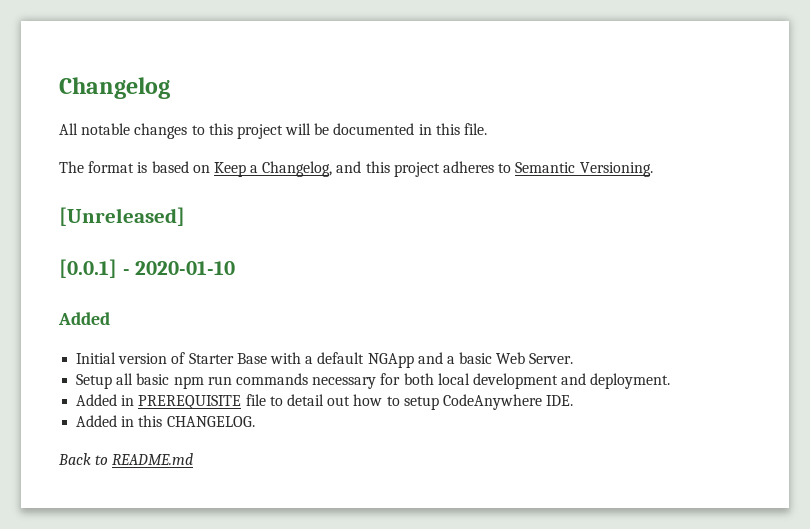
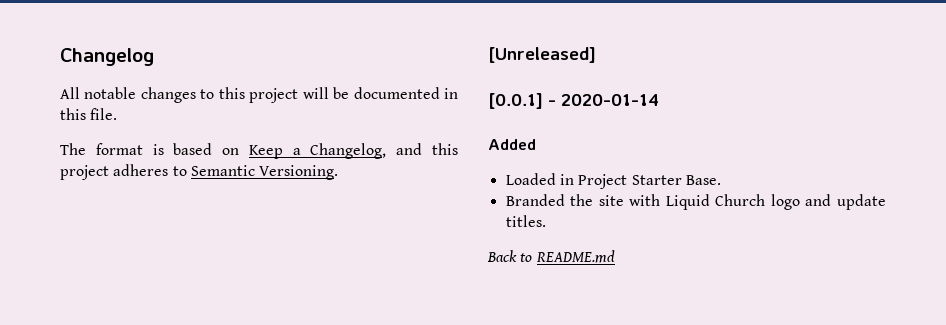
[135,261,236,275] 2020-01-10 -> [561,94,659,106] 2020-01-14
[76,352,574,368] [76,373,671,389] [76,394,574,410] [76,415,255,427] Initial version of Starter Base with a default NGApp and a basic Web Server. // Setup all basic npm run commands necessary for both local development and deployment. // Added in PREREQUISITE file to detail out how to setup CodeAnywhere IDE. // Added in this CHANGELOG. -> [505,173,721,189] [505,194,886,210] [505,215,546,227] Loaded in Project Starter Base. // Branded the site with Liquid Church logo and update titles.

